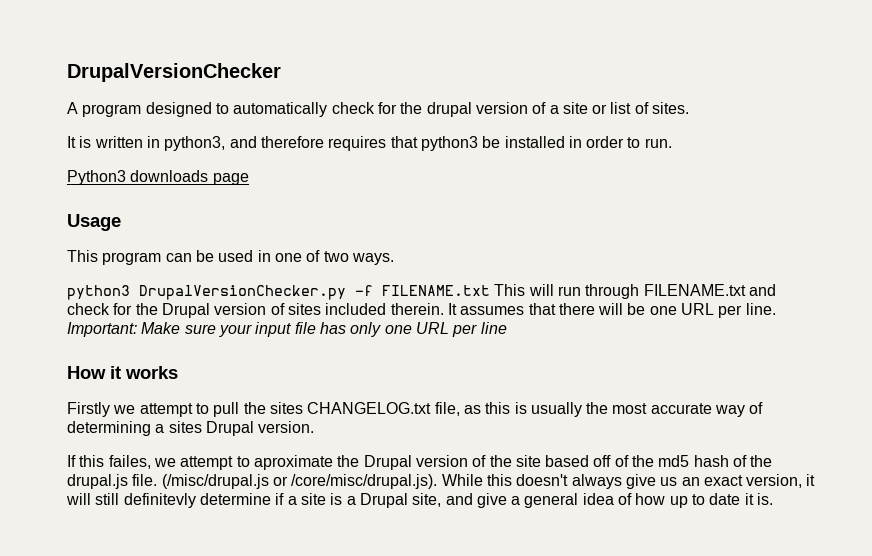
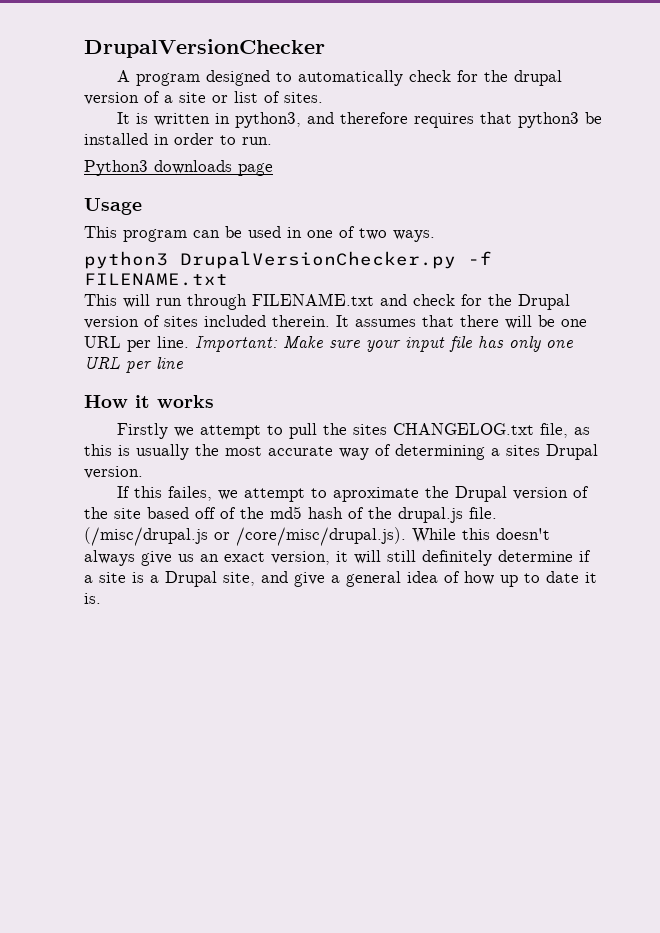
(490, 290) none -> (228, 279) //
[123,493,196,508] definitevly -> [422,550,492,566] definitely

